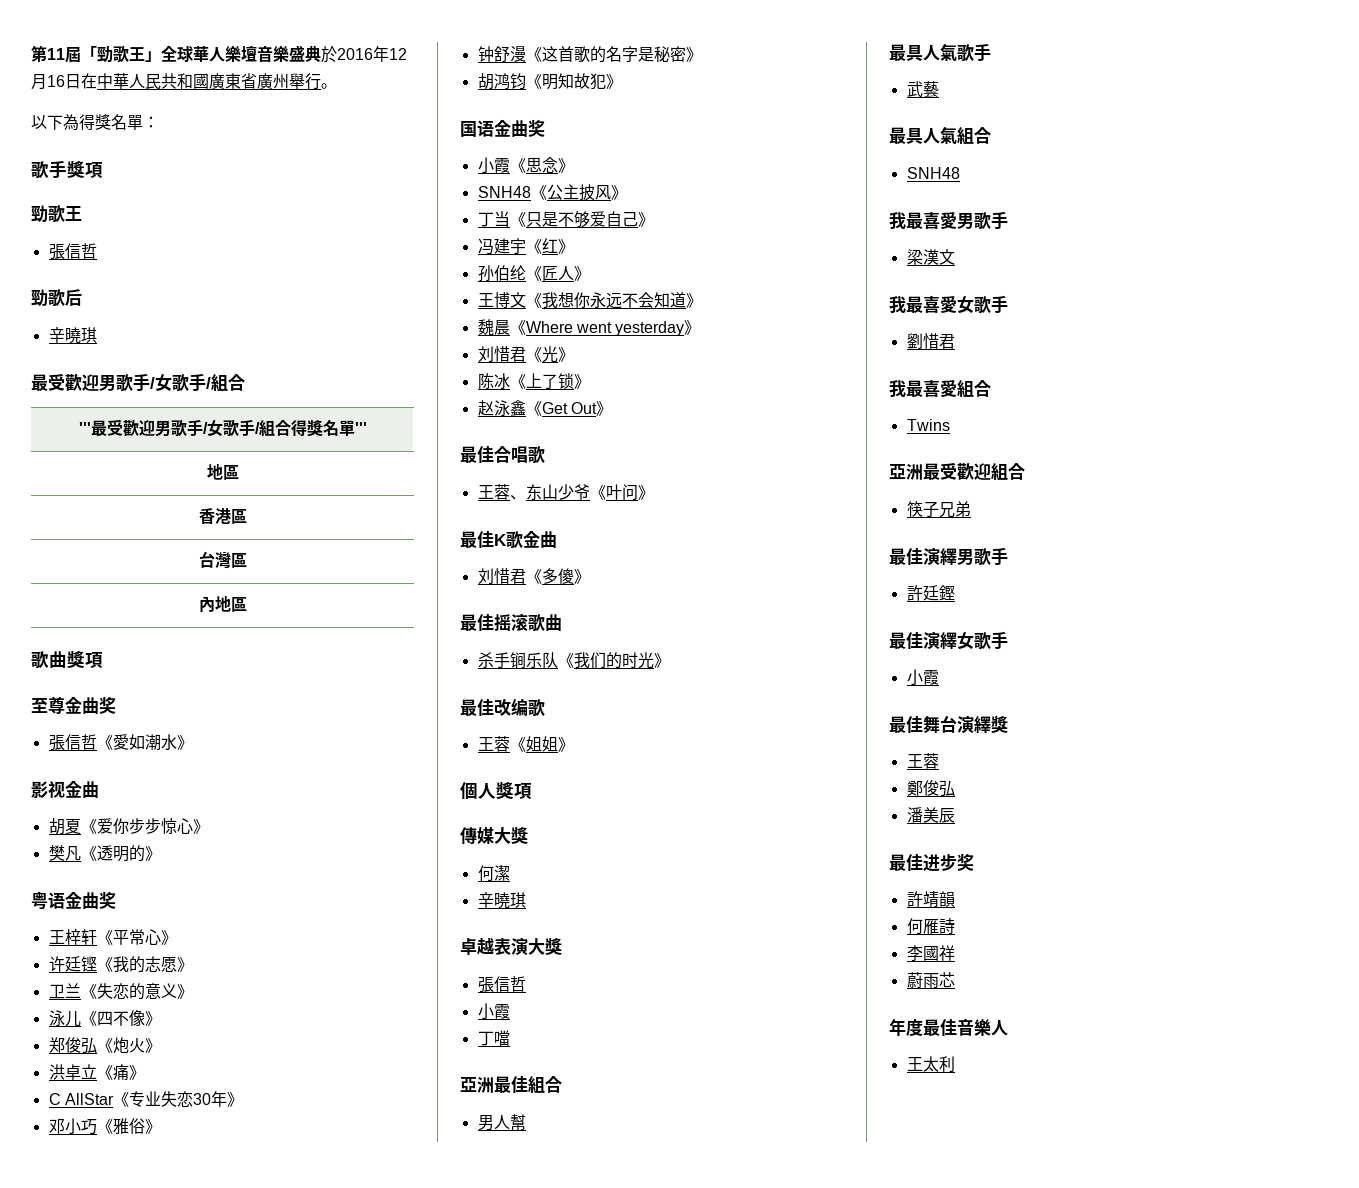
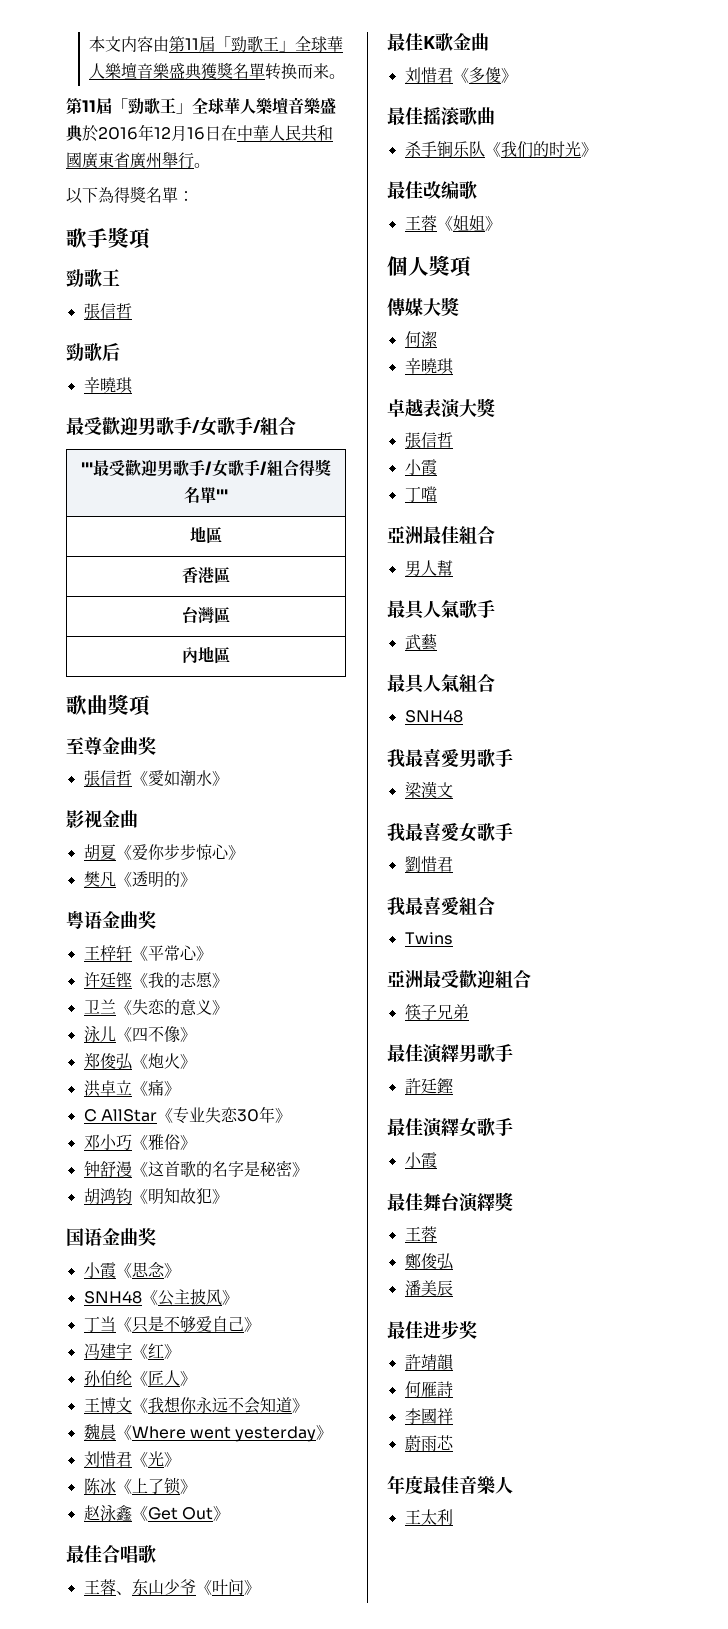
(31, 53) none -> [89,36,344,53] [89,62,346,80] 本文内容由第11屆「勁歌王」全球華人樂壇音樂盛典獲獎名單转换而来。 //

